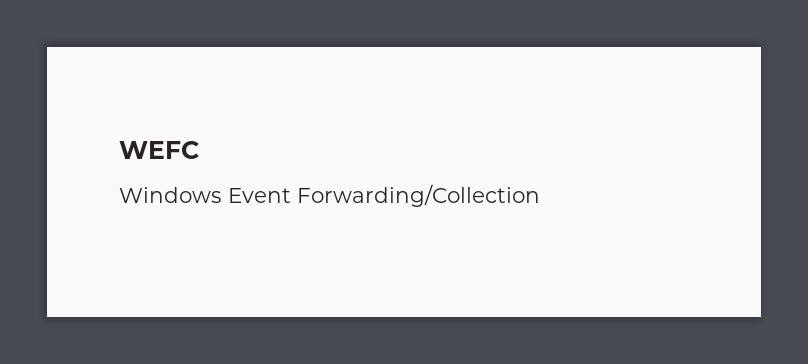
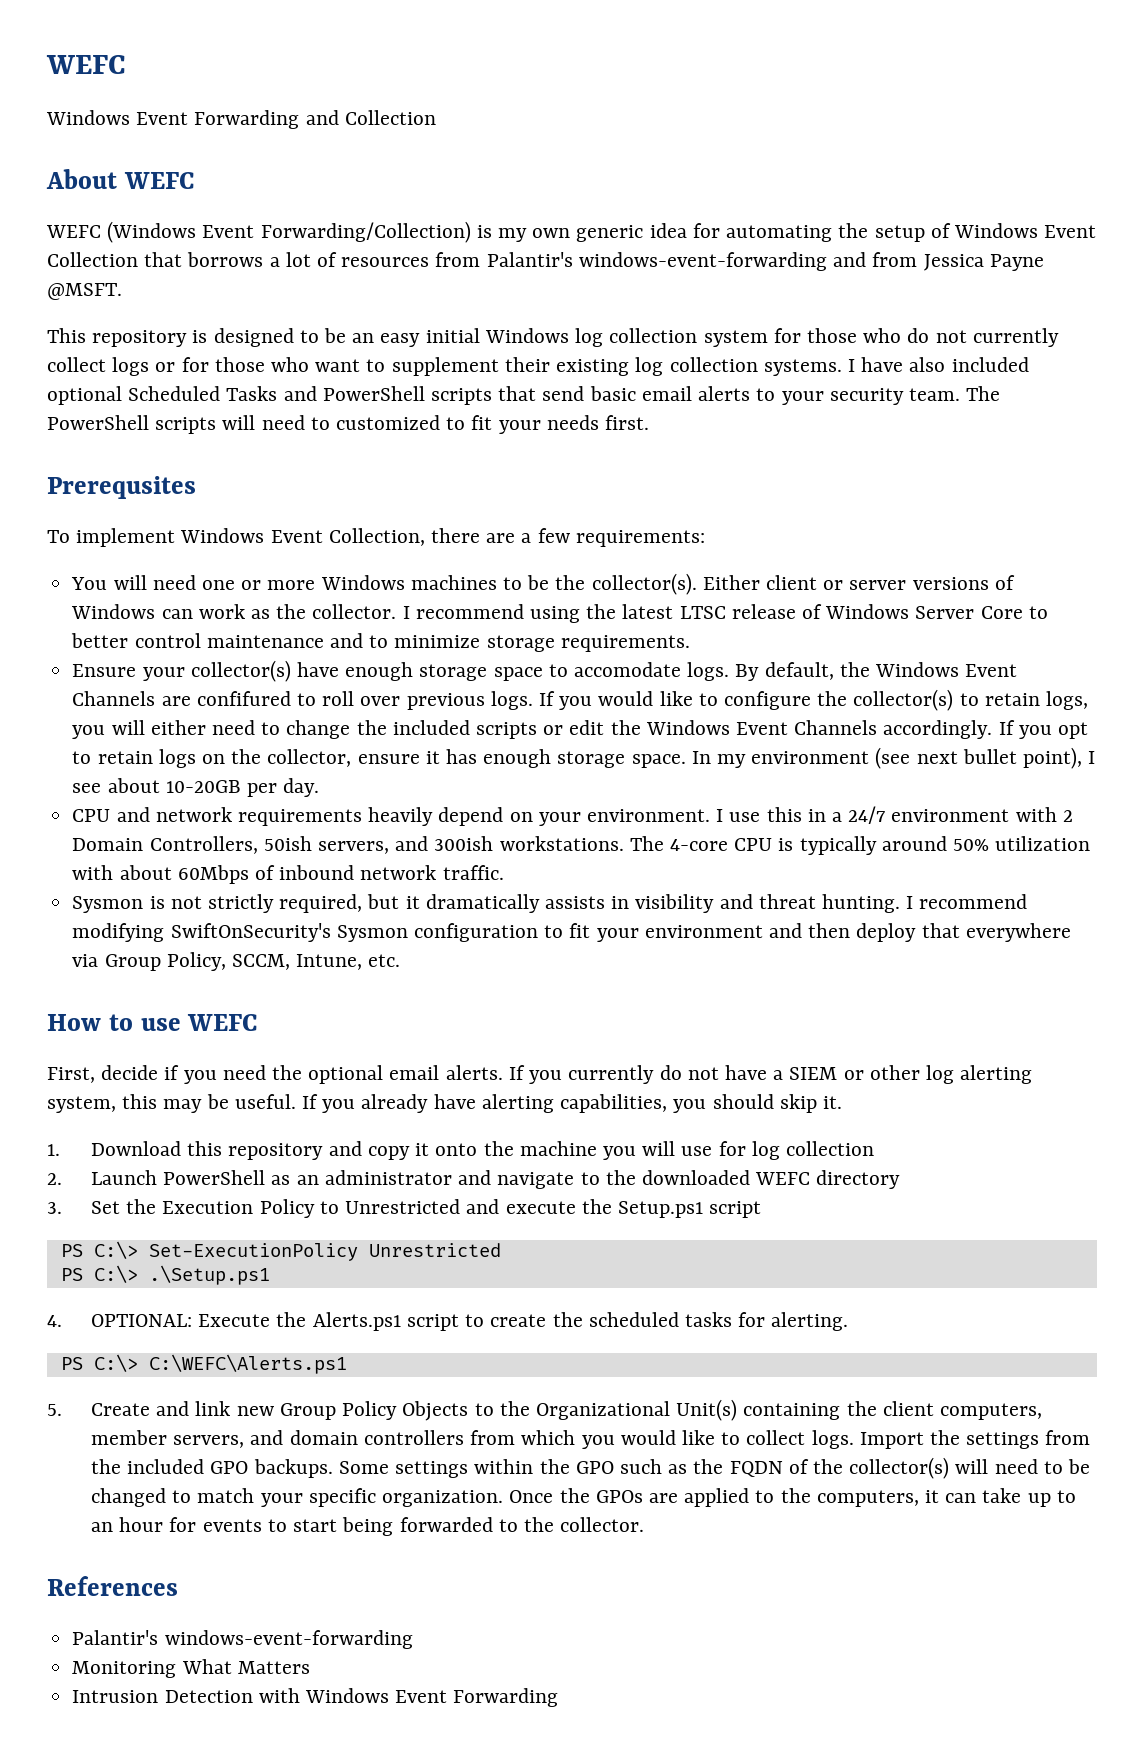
[297,184,540,207] Forwarding/Collection -> [194,110,436,129] [46,169,194,189] [46,221,1097,243] [47,252,1044,271] [47,283,122,300] [47,328,1059,347] [47,357,1029,376] [47,386,1001,405] [47,415,650,434] [47,476,196,499] [47,528,705,547] [71,573,1015,595] [71,604,1048,623] [71,633,690,652] [72,660,1018,682] [72,689,1089,711] [72,720,1089,739] [72,747,1096,769] [72,778,320,797] [72,806,1073,826] [72,836,1091,855] [72,865,504,884] [72,894,1028,913] [72,923,1071,942] [72,952,401,971] [47,1014,258,1031] [47,1065,1033,1084] [47,1094,842,1113] [47,1141,874,1160] [47,1170,901,1189] [47,1199,762,1218] [60,1241,501,1261] [60,1265,270,1285] [47,1312,849,1331] [60,1354,347,1374] [47,1399,1042,1421] [91,1430,1091,1449] [91,1457,1091,1479] [91,1488,1076,1507] [91,1517,645,1536] [47,1576,178,1596] [72,1630,413,1649] [72,1659,310,1678] [72,1688,559,1707] Forwarding and Collection // About WEFC // WEFC (Windows Event Forwarding/Collection) is my own generic idea for automating the setup of Windows Event Collection that borrows a lot of resources from Palantir's windows-event-forwarding and from Jessica Payne @MSFT. // This repository is designed to be an easy initial Windows log collection system for those who do not currently collect logs or for those who want to supplement their existing log collection systems. I have also included optional Scheduled Tasks and PowerShell scripts that send basic email alerts to your security team. The PowerShell scripts will need to customized to fit your needs first. // Prerequsites // To implement Windows Event Collection, there are a few requirements: // You will need one or more Windows machines to be the collector(s). Either client or server versions of Windows can work as the collector. I recommend using the latest LTSC release of Windows Server Core to better control maintenance and to minimize storage requirements. // Ensure your collector(s) have enough storage space to accomodate logs. By default, the Windows Event Channels are confifured to roll over previous logs. If you would like to configure the collector(s) to retain logs, you will either need to change the included scripts or edit the Windows Event Channels accordingly. If you opt to retain logs on the collector, ensure it has enough storage space. In my environment (see next bullet point), I see about 10-20GB per day. // CPU and network requirements heavily depend on your environment. I use this in a 24/7 environment with 2 Domain Controllers, 50ish servers, and 300ish workstations. The 4-core CPU is typically around 50% utilization with about 60Mbps of inbound network traffic. // Sysmon is not strictly required, but it dramatically assists in visibility and threat hunting. I recommend modifying SwiftOnSecurity's Sysmon configuration to fit your environment and then deploy that everywhere via Group Policy, SCCM, Intune, etc. // How to use WEFC // First, decide if you need the optional email alerts. If you currently do not have a SIEM or other log alerting system, this may be useful. If you already have alerting capabilities, you should skip it. // 1. Download this repository and copy it onto the machine you will use for log collection // 2. Launch PowerShell as an administrator and navigate to the downloaded WEFC directory // 3. Set the Execution Policy to Unrestricted and execute the Setup.ps1 script // PS C:\> Set-ExecutionPolicy Unrestricted // PS C:\> .\Setup.ps1 // 4. OPTIONAL: Execute the Alerts.ps1 script to create the scheduled tasks for alerting. // PS C:\> C:\WEFC\Alerts.ps1 // 5. Create and link new Group Policy Objects to the Organizational Unit(s) containing the client computers, member servers, and domain controllers from which you would like to collect logs. Import the settings from the included GPO backups. Some settings within the GPO such as the FQDN of the collector(s) will need to be changed to match your specific organization. Once the GPOs are applied to the computers, it can take up to an hour for events to start being forwarded to the collector. // References // Palantir's windows-event-forwarding // Monitoring What Matters // Intrusion Detection with Windows Event Forwarding

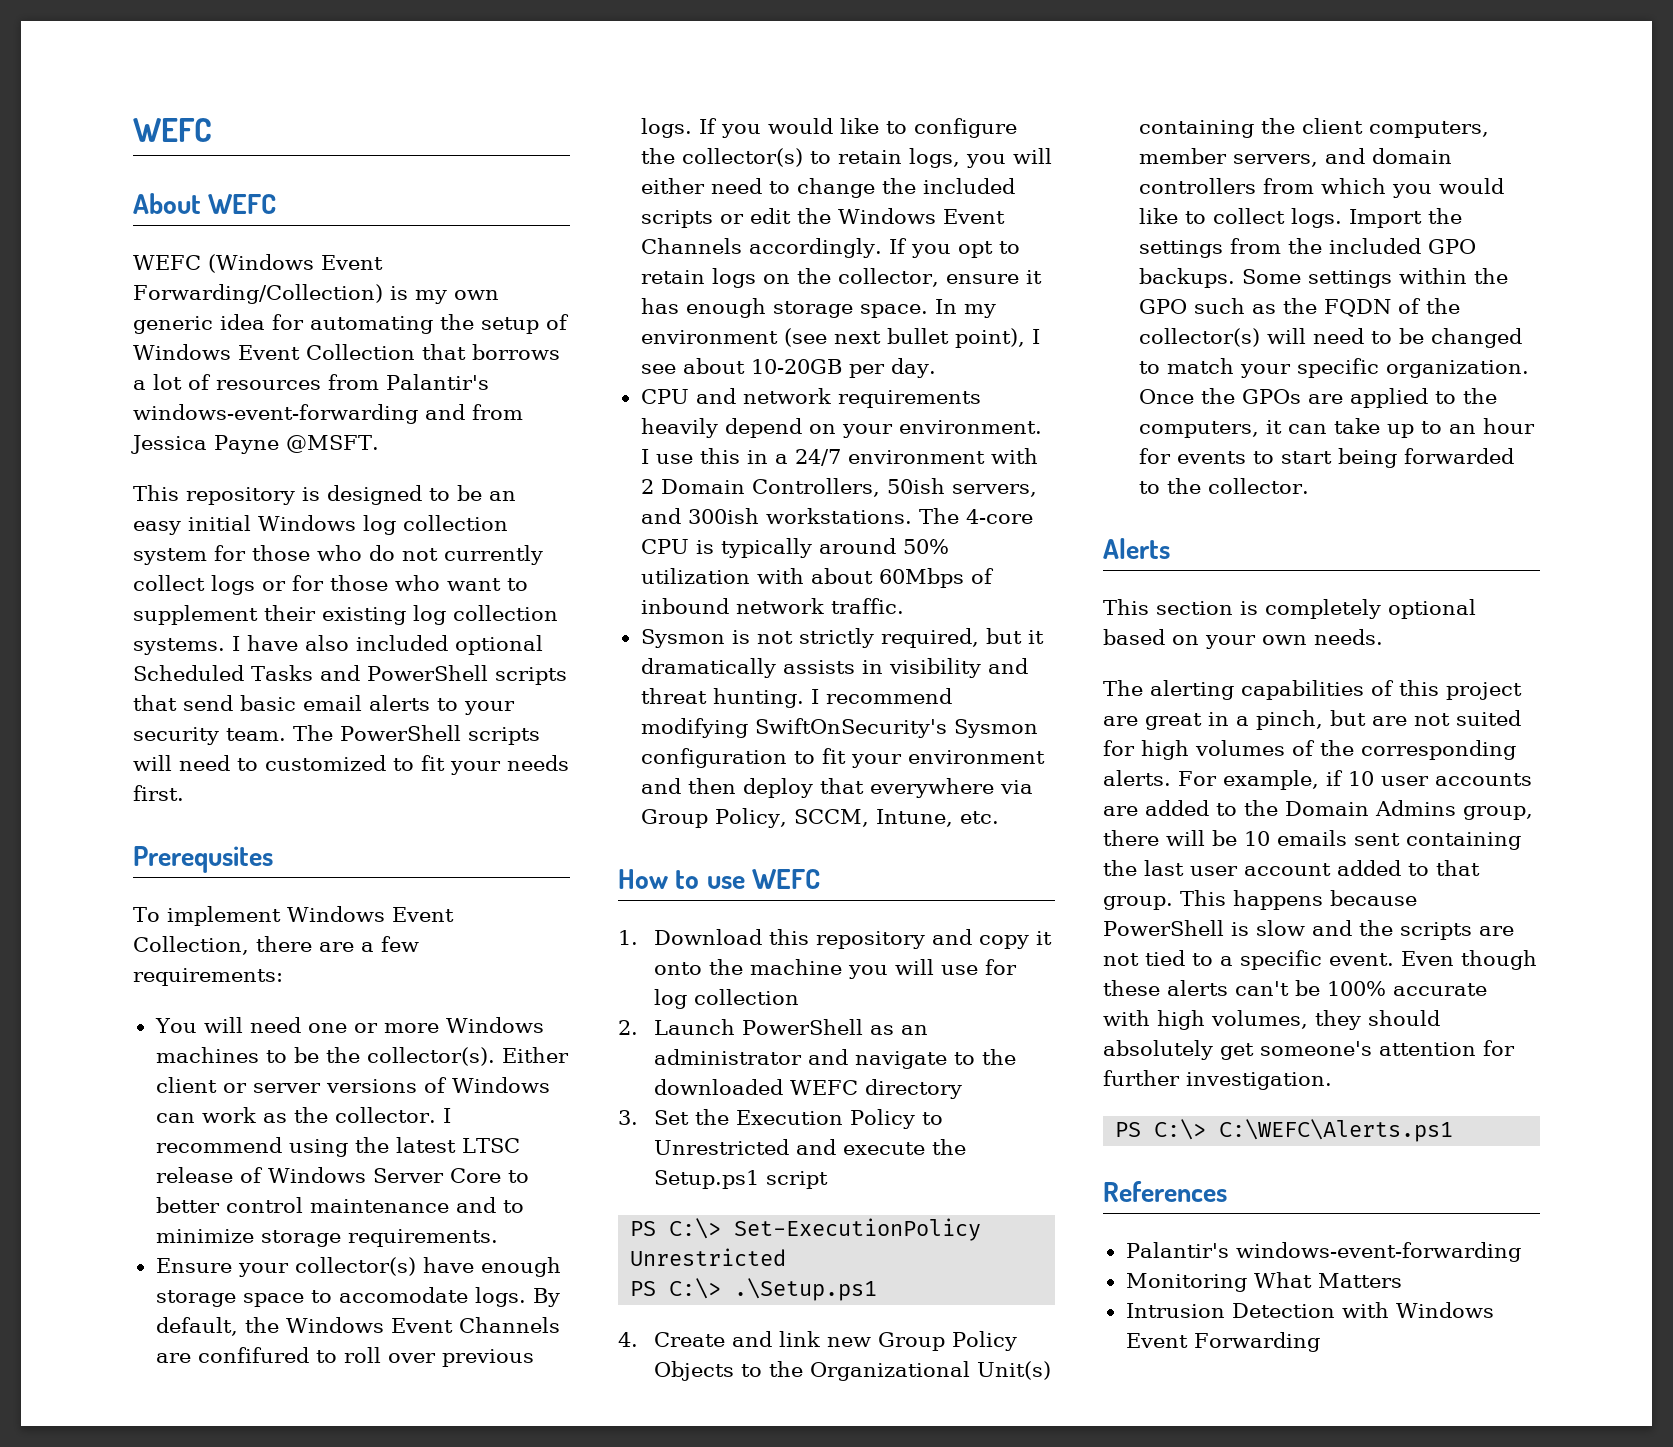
[46,55,126,74] [46,110,436,129] WEFC // Windows Event Forwarding and Collection -> [133,118,212,142] WEFC
[47,1065,1033,1084] [47,1094,842,1113] // First, decide if you need the optional email alerts. If you currently do not have a SIEM or other log alerting system, this may be useful. If you already have alerting capabilities, you should skip it. -> (821, 879) none
[91,1312,849,1331] [60,1354,347,1374] [47,1404,62,1416] OPTIONAL: Execute the Alerts.ps1 script to create the scheduled tasks for alerting. // PS C:\> C:\WEFC\Alerts.ps1 // 5. -> (638, 1339) none
(645, 1524) none -> [1103,538,1170,559] [1103,599,1476,619] [1103,629,1383,649] [1103,680,1522,700] [1103,710,1521,730] [1103,740,1516,760] [1103,770,1532,790] [1103,800,1533,820] [1103,830,1521,850] [1103,860,1480,876] [1103,890,1417,910] [1103,920,1514,940] [1103,950,1537,970] [1103,980,1487,996] [1103,1010,1440,1030] [1103,1040,1515,1060] [1103,1070,1332,1090] [1115,1119,1454,1142] // Alerts // This section is completely optional based on your own needs. // The alerting capabilities of this project are great in a pinch, but are not suited for high volumes of the corresponding alerts. For example, if 10 user accounts are added to the Domain Admins group, there will be 10 emails sent containing the last user account added to that group. This happens because PowerShell is slow and the scripts are not tied to a specific event. Even though these alerts can't be 100% accurate with high volumes, they should absolutely get someone's attention for further investigation. // PS C:\> C:\WEFC\Alerts.ps1

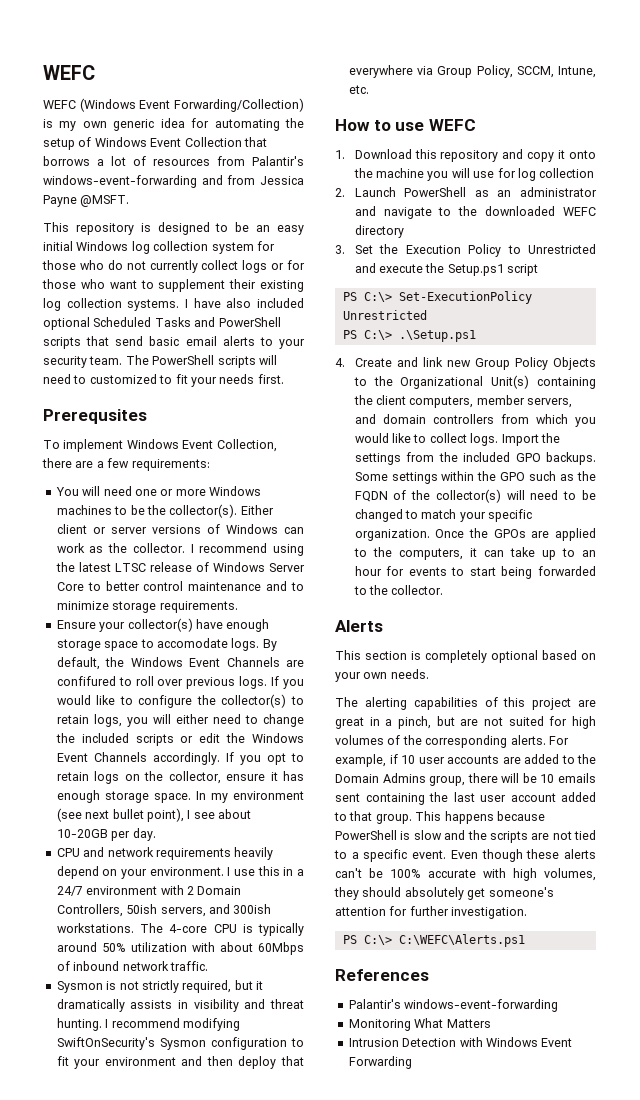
[133,118,212,142] [133,193,277,214] WEFC // About WEFC -> [43,65,95,80] WEFC

